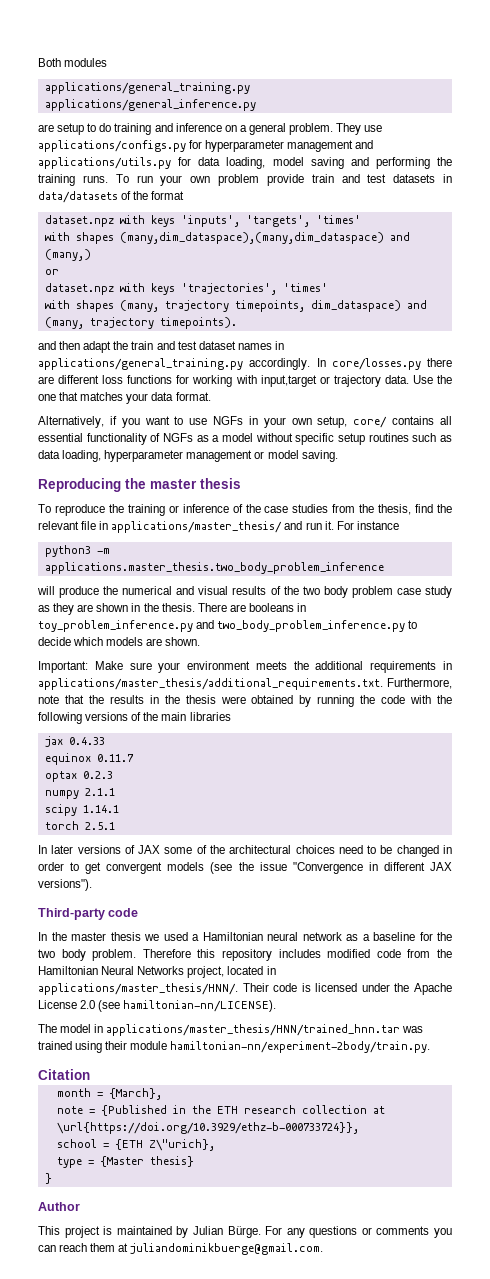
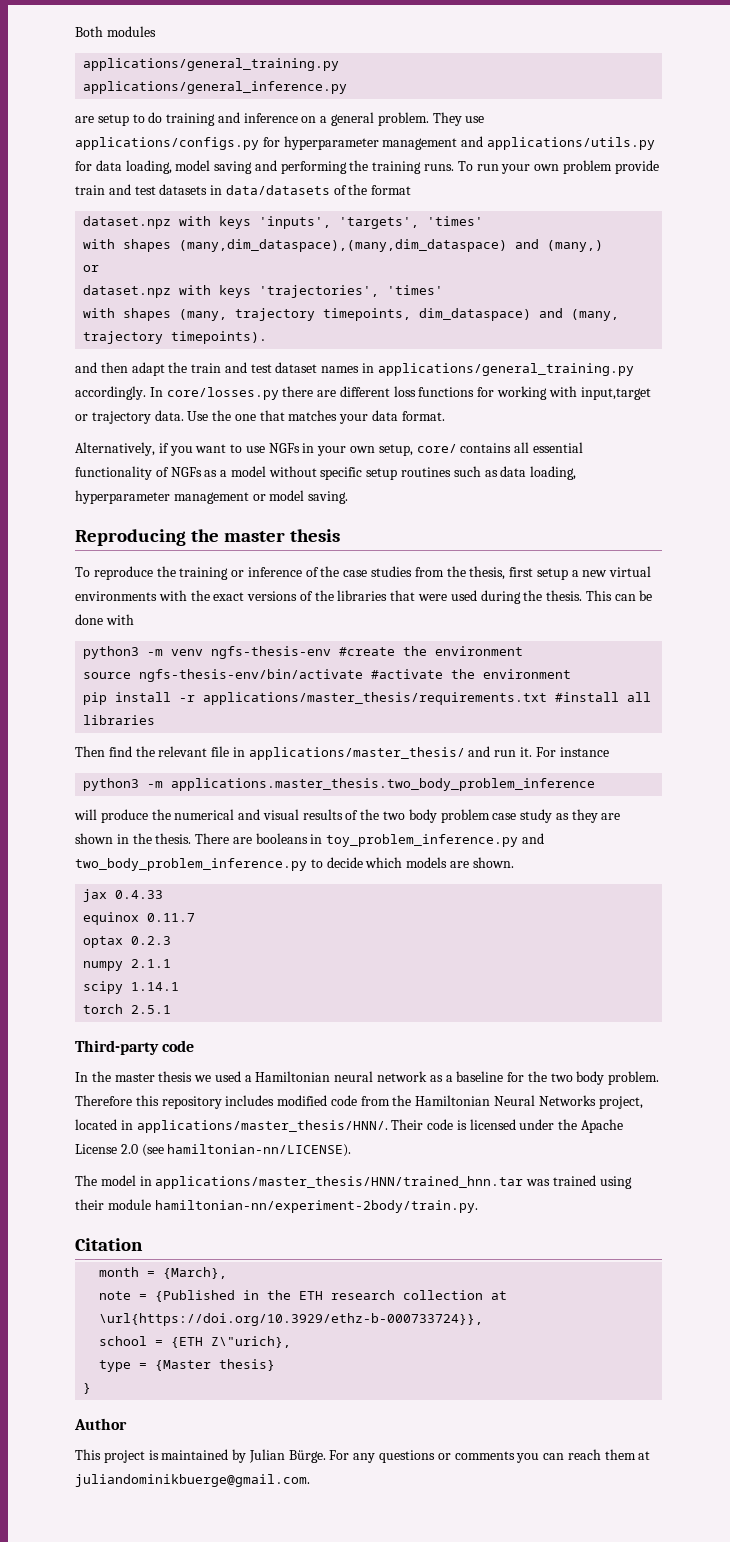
(412, 509) none -> [509,566,652,580] [75,590,653,604] [75,614,134,625] [83,646,524,659] [83,669,572,682] [83,692,652,705] [83,715,156,725] [75,746,105,757] first setup a new virtual environments with the exact versions of the libraries that were used during the thesis. This can be done with // python3 -m venv ngfs-thesis-env #create the environment // source ngfs-thesis-env/bin/activate #activate the environment // pip install -r applications/master_thesis/requirements.txt #install all libraries // Then
[38,661,452,673] [38,678,452,690] [38,695,453,707] [38,712,231,724] // Important: Make sure your environment meets the additional requirements in applications/master_thesis/additional_requirements.txt. Furthermore, note that the results in the thesis were obtained by running the code with the following versions of the main libraries -> (514, 862) none
[38,845,452,857] [38,862,452,874] [38,879,92,891] // In later versions of JAX some of the architectural choices need to be changed in order to get convergent models (see the issue "Convergence in different JAX versions"). -> (172, 1009) none

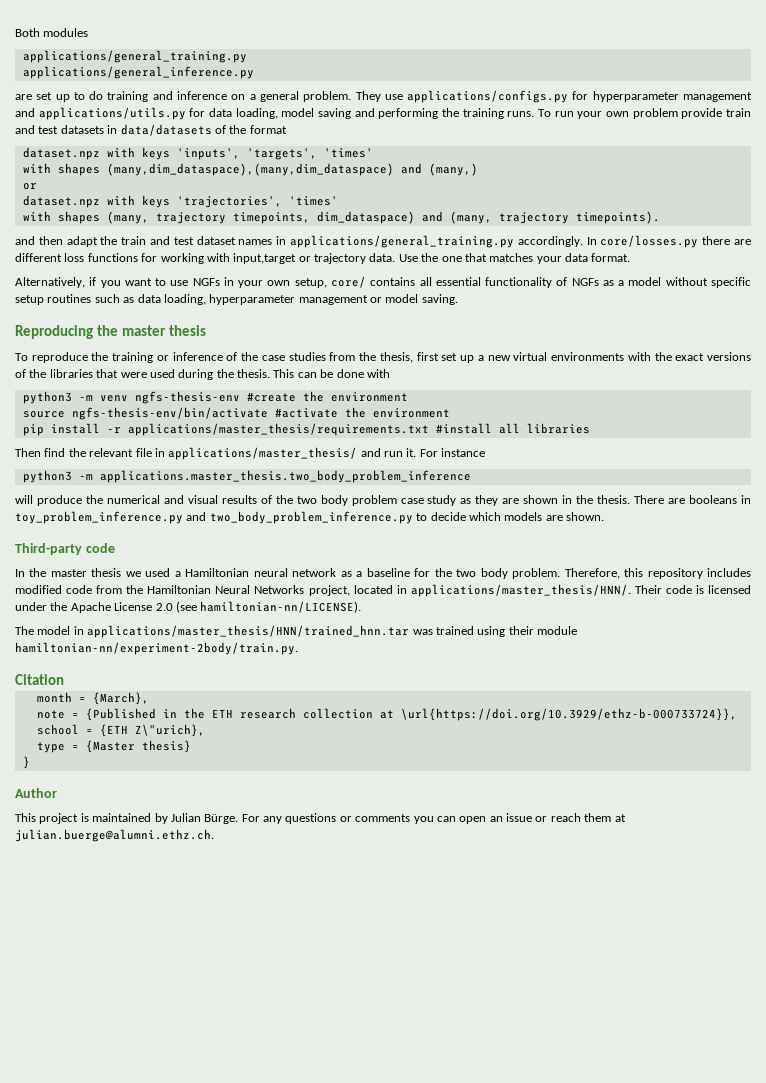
[97,114,129,126] setup -> [36,92,70,102] set up
[536,568,568,580] setup -> [441,353,475,363] set up
[83,889,164,902] [83,912,196,925] [83,936,172,948] [83,959,172,971] [83,981,180,994] [83,1004,172,1014] // jax 0.4.33 // equinox 0.11.7 // optax 0.2.3 // numpy 2.1.1 // scipy 1.14.1 // torch 2.5.1 -> (604, 516) none
[75,1095,132,1106] Therefore -> [564,568,620,579] Therefore,
(565, 1456) none -> [459,813,548,824] open an issue or
[75,1474,310,1487] juliandominikbuerge@gmail.com. -> [15,829,214,842] julian.buerge@alumni.ethz.ch.

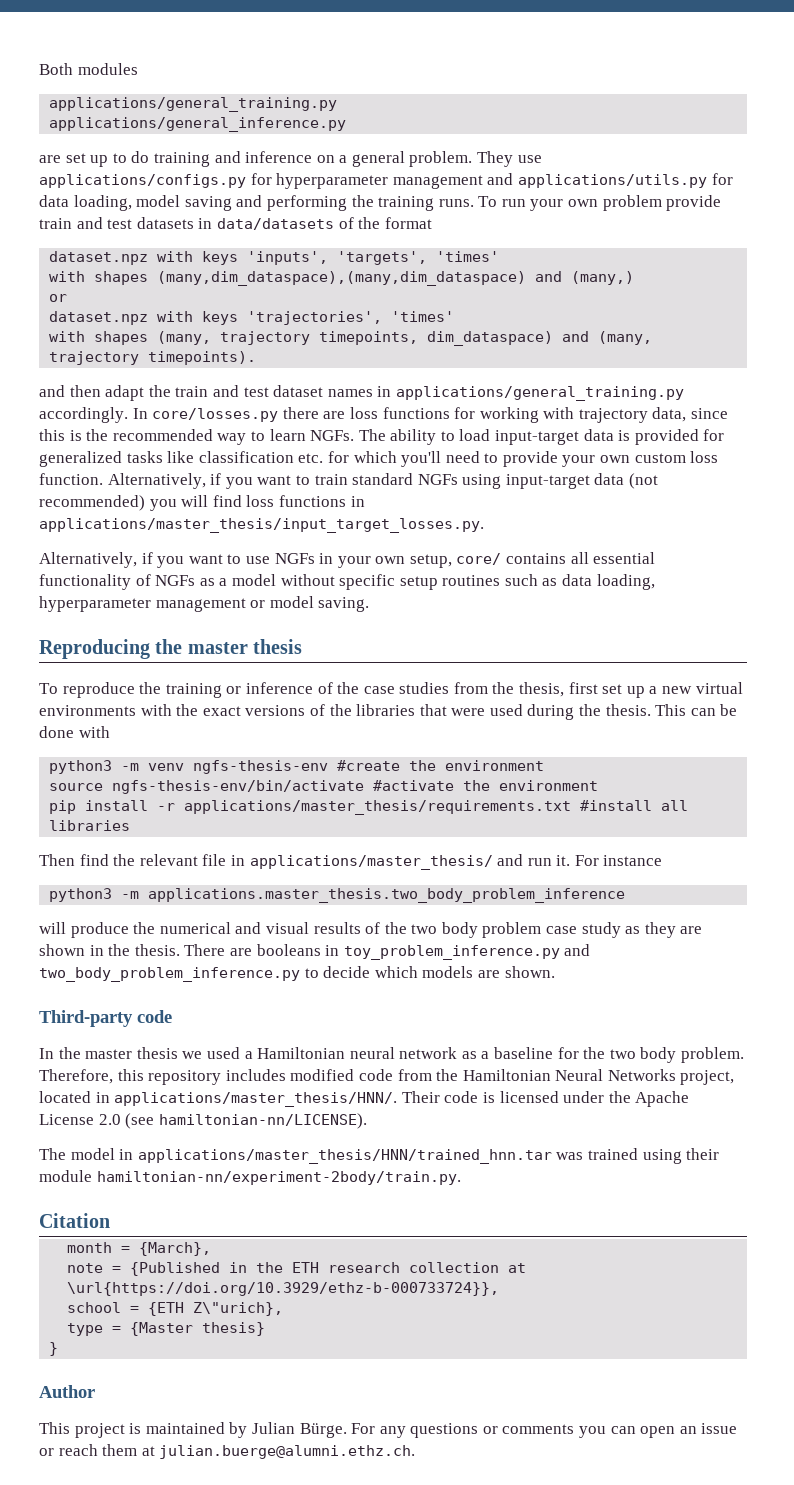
[15,253,62,262] different -> (346, 415) none
[233,253,631,264] input,target or trajectory data. Use the one that matches your data format. -> [578,407,729,423] [39,429,725,445] [39,451,719,467] [39,473,659,489] [39,495,365,511] [39,518,484,533] trajectory data, since this is the recommended way to learn NGFs. The ability to load input-target data is provided for generalized tasks like classification etc. for which you'll need to provide your own custom loss function. Alternatively, if you want to train standard NGFs using input-target data (not recommended) you will find loss functions in applications/master_thesis/input_target_losses.py.

